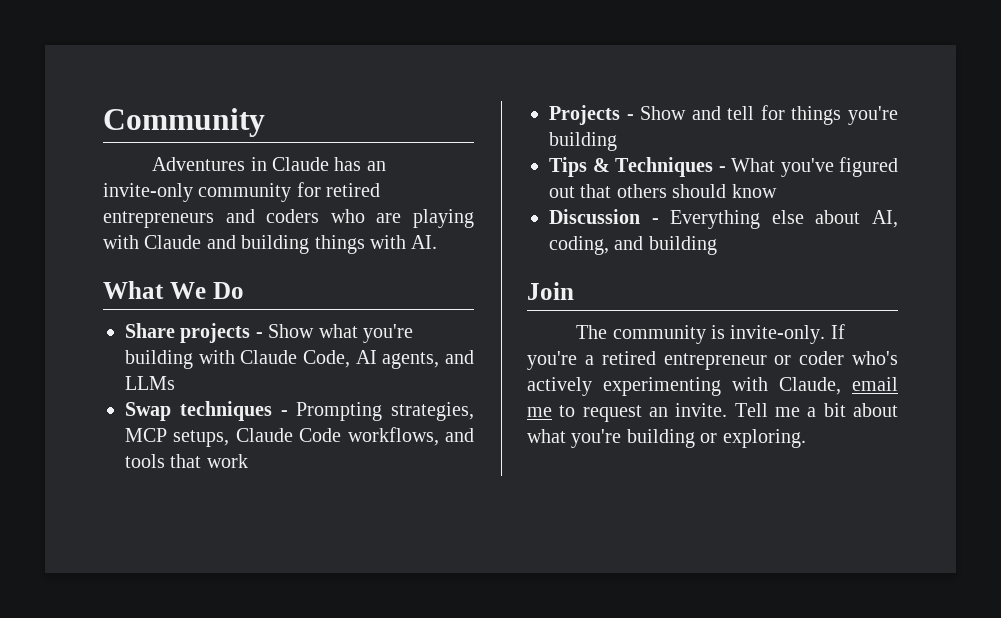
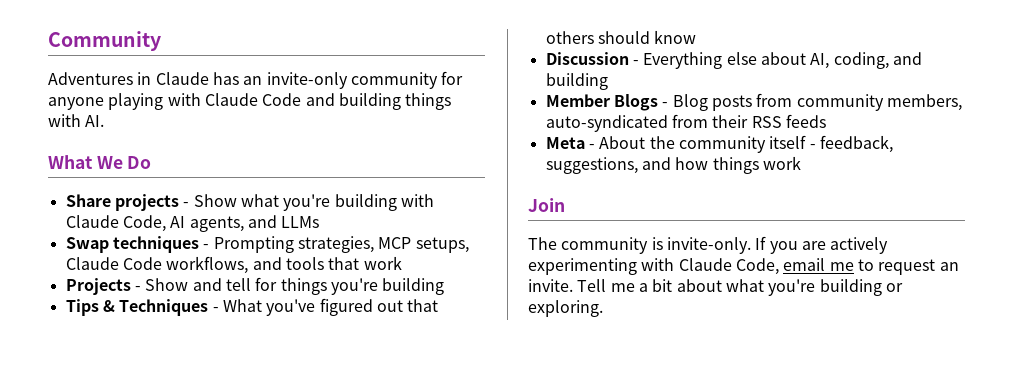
[326,183,381,197] [103,209,402,228] retired entrepreneurs and coders who are -> [48,97,104,110] anyone
(202, 242) none -> [262,93,302,106] Code
(717, 245) none -> [545,93,962,111] [545,114,826,132] [545,135,893,153] [545,156,801,174] // Member Blogs - Blog posts from community members, auto-syndicated from their RSS feeds // Meta - About the community itself - feedback, suggestions, and how things work
[527,351,898,370] you're a retired entrepreneur or coder who's -> [769,241,826,254] you are
[779,377,841,395] Claude, -> [678,258,779,275] Claude Code,

